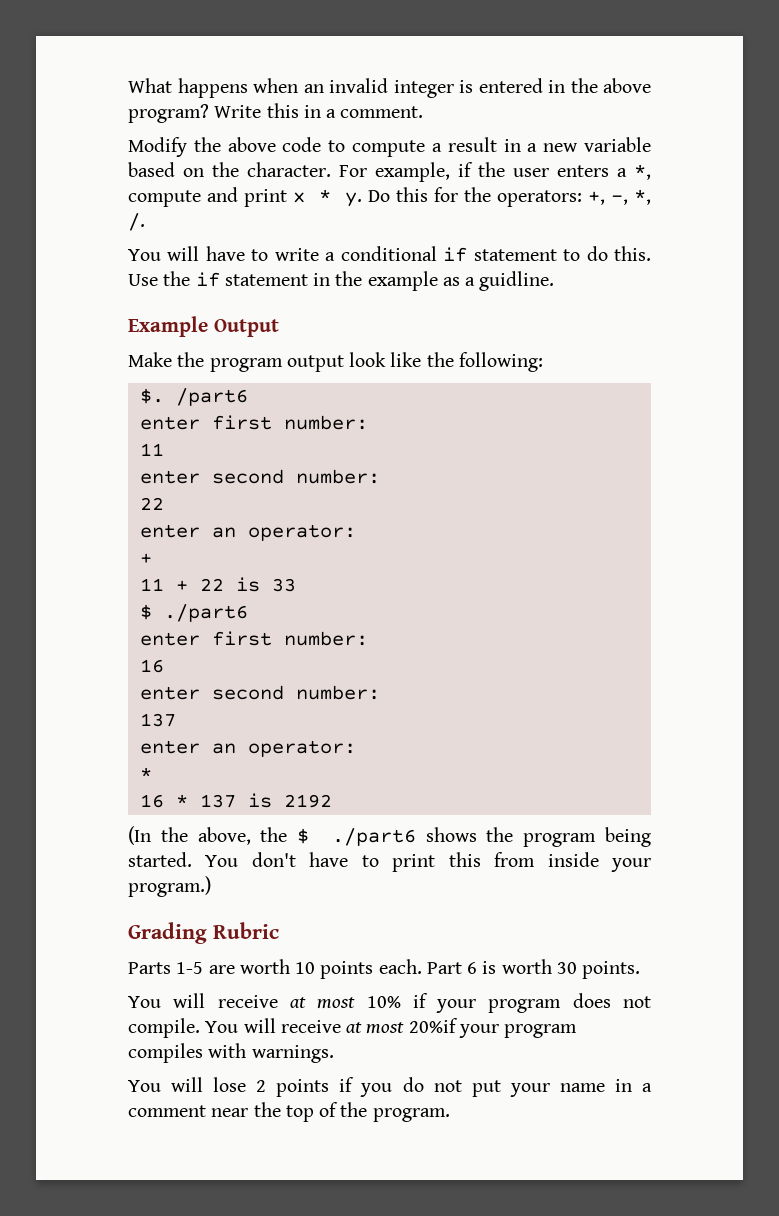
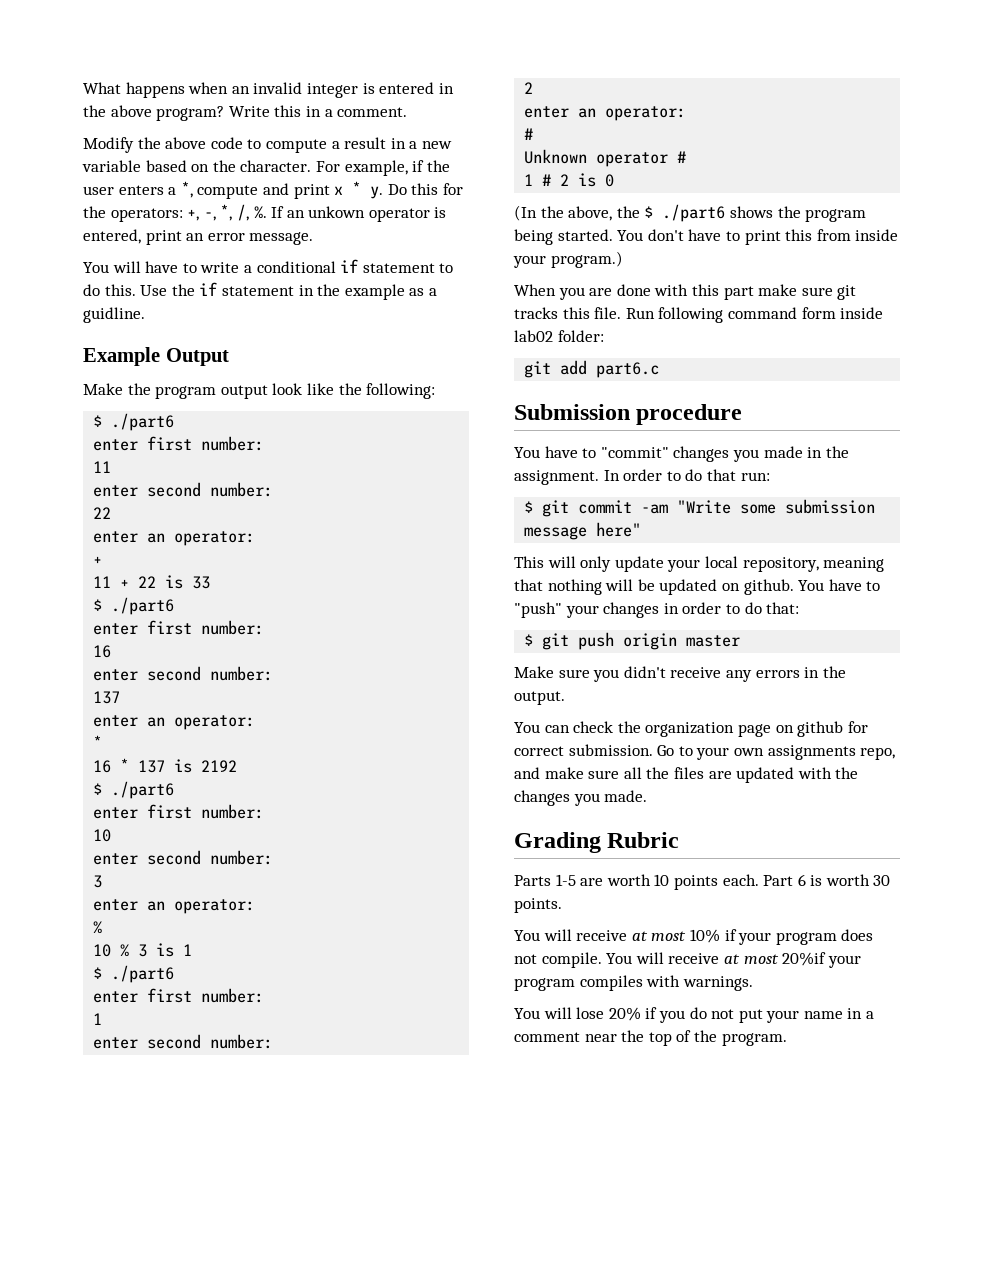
[128,213,145,231] /. -> [236,204,447,222] [83,229,314,245] /, %. If an unkown operator is entered, print an error message.
[139,388,248,406] $. /part6 -> [93,413,175,431] $ ./part6
(332, 801) none -> [93,781,175,799] [93,804,265,819] [93,829,112,842] [93,850,274,865] [93,875,103,888] [93,899,256,914] [93,921,103,934] [93,943,193,957] [93,965,175,983] [93,988,265,1003] [93,1013,103,1025] [93,1034,274,1049] [524,82,534,94] [524,106,687,121] [524,128,534,140] [524,149,687,167] [524,173,615,187] // $ ./part6 // enter first number: // 10 // enter second number: // 3 // enter an operator: // % // 10 % 3 is 1 // $ ./part6 // enter first number: // 1 // enter second number: // 2 // enter an operator: // # // Unknown operator # // 1 # 2 is 0
(211, 886) none -> [514,284,857,300] [514,307,884,323] [514,330,604,342] [524,360,660,378] [514,404,743,425] [514,446,849,462] [514,469,770,485] [524,499,876,517] [524,522,642,540] [514,556,885,572] [514,579,881,595] [514,602,800,618] [524,632,741,650] [514,666,846,682] [514,691,565,705] [514,721,868,737] [514,744,896,760] [514,767,859,783] [514,790,648,806] // When you are done with this part make sure git tracks this file. Run following command form inside lab02 folder: // git add part6.c // Submission procedure // You have to "commit" changes you made in the assignment. In order to do that run: // $ git commit -am "Write some submission message here" // This will only update your local repository, meaning that nothing will be updated on github. You have to "push" your changes in order to do that: // $ git push origin master // Make sure you didn't receive any errors in the output. // You can check the organization page on github for correct submission. Go to your own assignments repo, and make sure all the files are updated with the changes you made.
[256,1079,330,1097] 2 points -> [608,1007,641,1021] 20%

